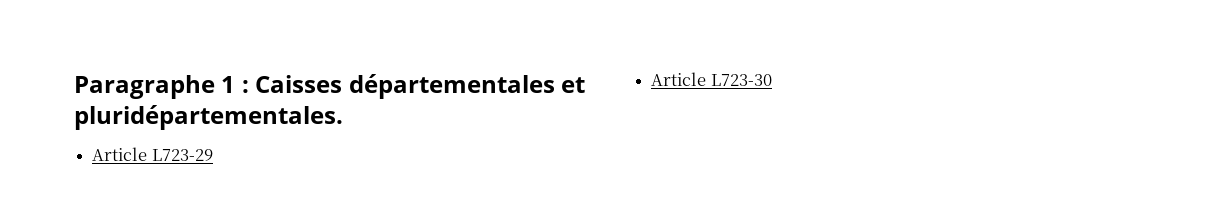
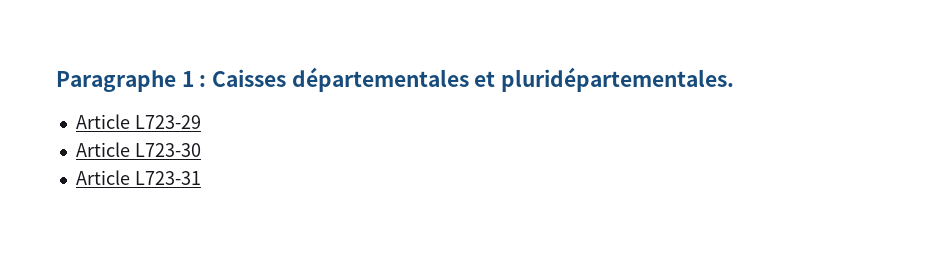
(772, 80) none -> [75,170,201,185] // Article L723-31

